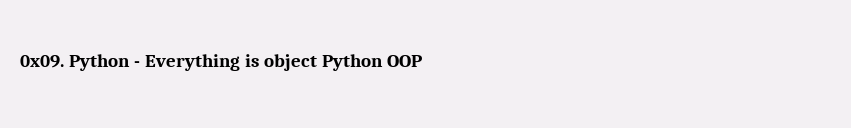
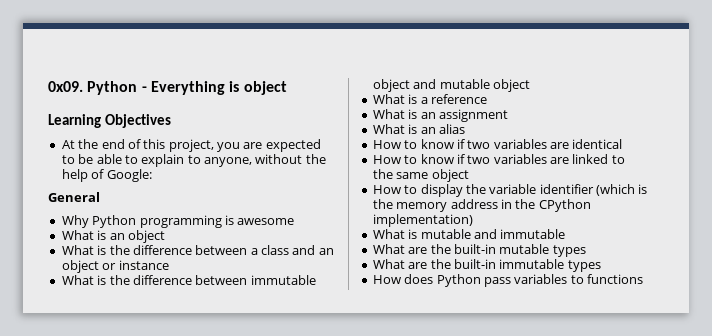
[321,54,422,71] Python OOP -> [48,114,172,128] [61,139,321,152] [61,154,326,167] [61,169,152,182] [48,192,100,202] [61,215,295,228] [61,230,165,243] [61,245,334,255] [61,260,169,273] [61,275,316,285] [372,79,530,92] [372,94,487,104] [372,109,508,122] [372,124,465,134] [372,139,623,149] [372,154,625,164] [372,169,469,182] [372,184,648,197] [372,199,591,212] [372,214,473,227] [372,229,566,239] [372,244,586,257] [372,259,601,272] [372,274,643,287] // Learning Objectives // At the end of this project, you are expected to be able to explain to anyone, without the help of Google: // General // Why Python programming is awesome // What is an object // What is the difference between a class and an object or instance // What is the difference between immutable object and mutable object // What is a reference // What is an assignment // What is an alias // How to know if two variables are identical // How to know if two variables are linked to the same object // How to display the variable identifier (which is the memory address in the CPython implementation) // What is mutable and immutable // What are the built-in mutable types // What are the built-in immutable types // How does Python pass variables to functions

